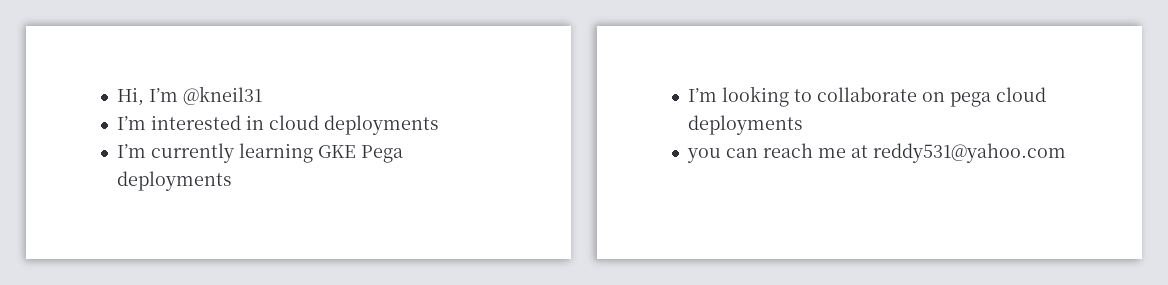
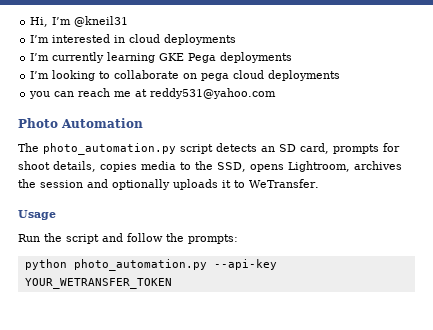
(1066, 153) none -> [18,118,143,128] [18,143,400,155] [18,161,402,172] [18,179,319,190] [18,210,56,220] [18,233,238,244] [24,259,277,271] [24,278,172,289] // Photo Automation // The photo_automation.py script detects an SD card, prompts for shoot details, copies media to the SSD, opens Lightroom, archives the session and optionally uploads it to WeTransfer. // Usage // Run the script and follow the prompts: // python photo_automation.py --api-key YOUR_WETRANSFER_TOKEN

